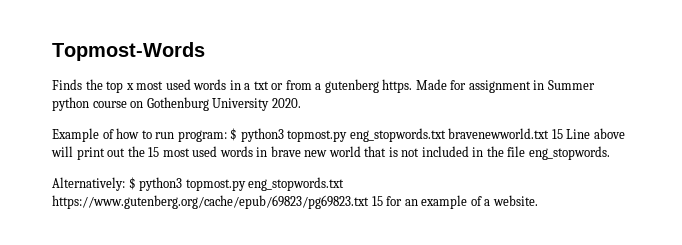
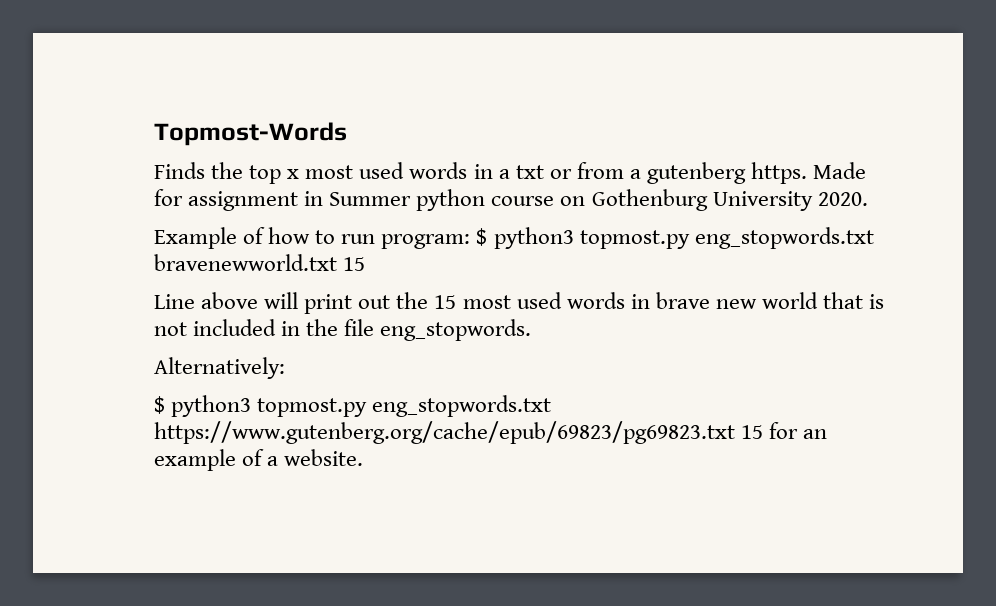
(563, 134) none -> (366, 264) //
(125, 184) none -> (285, 368) //

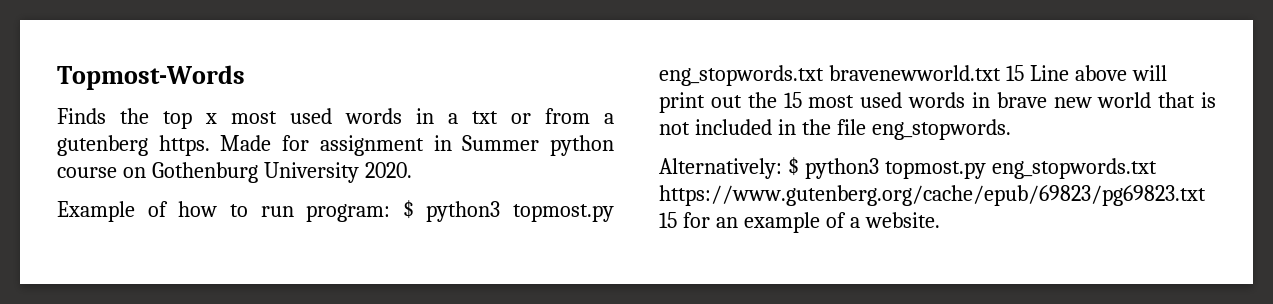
(366, 264) // -> (1024, 73) none
(285, 368) // -> (782, 168) none

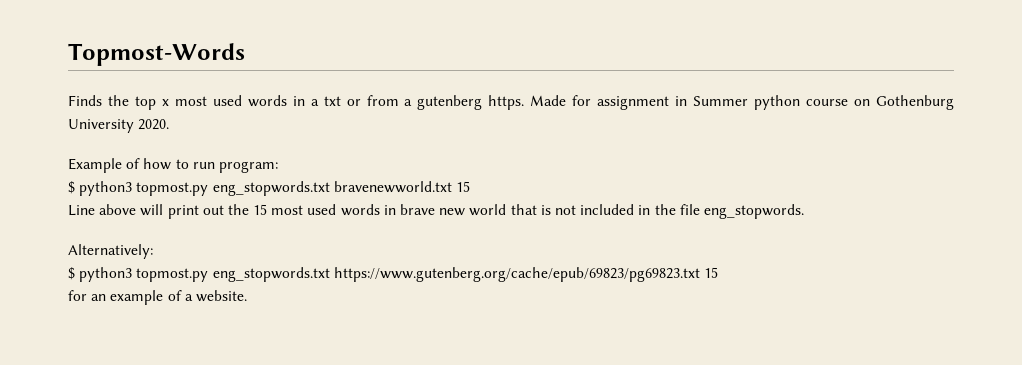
(391, 213) none -> (278, 167) //
(1024, 73) none -> (470, 186) //
(782, 168) none -> (153, 251) //
(677, 220) none -> (718, 272) //

